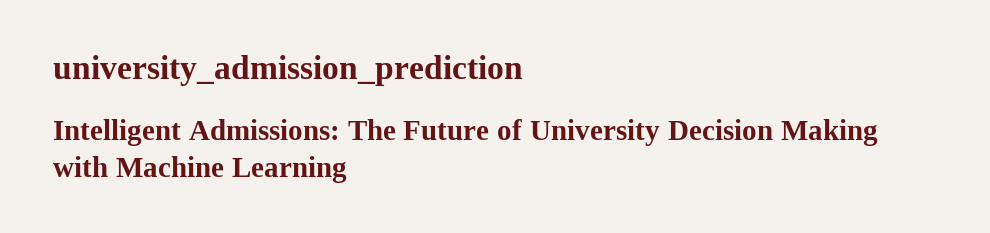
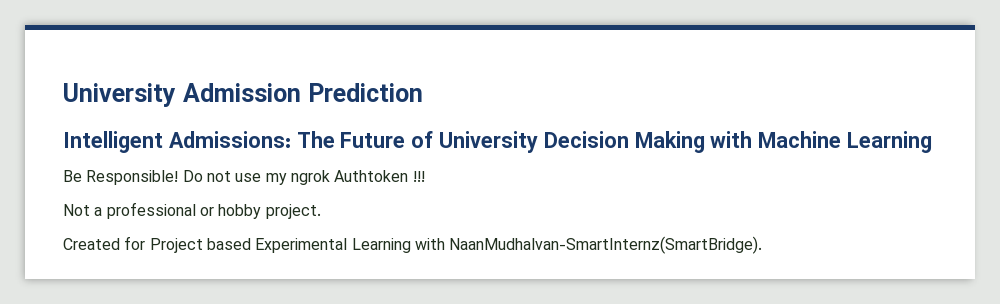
[53,55,523,86] university_admission_prediction -> [63,83,423,107] University Admission Prediction
(347, 169) none -> [63,170,425,185] [63,202,321,219] [63,236,763,254] // Be Responsible! Do not use my ngrok Authtoken !!! // Not a professional or hobby project. // Created for Project based Experimental Learning with NaanMudhalvan-SmartInternz(SmartBridge).

